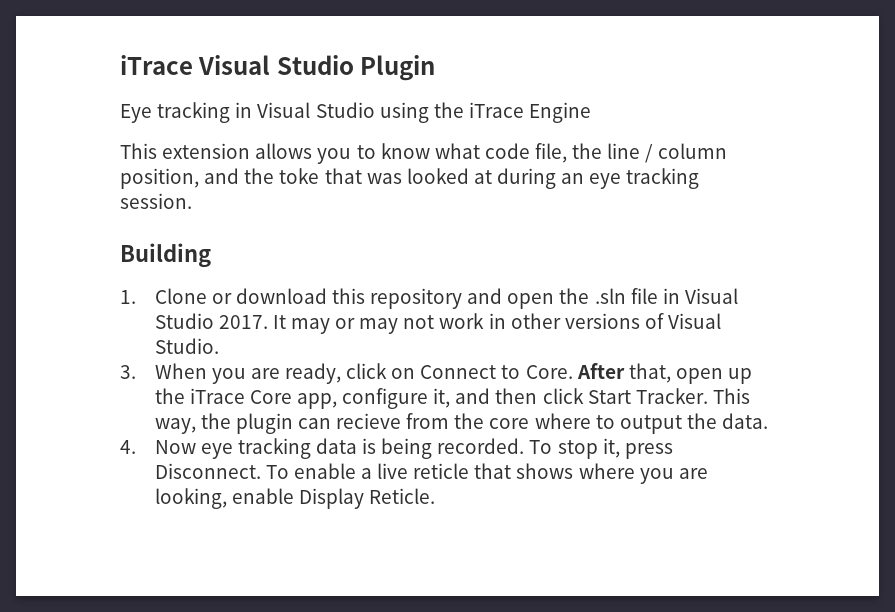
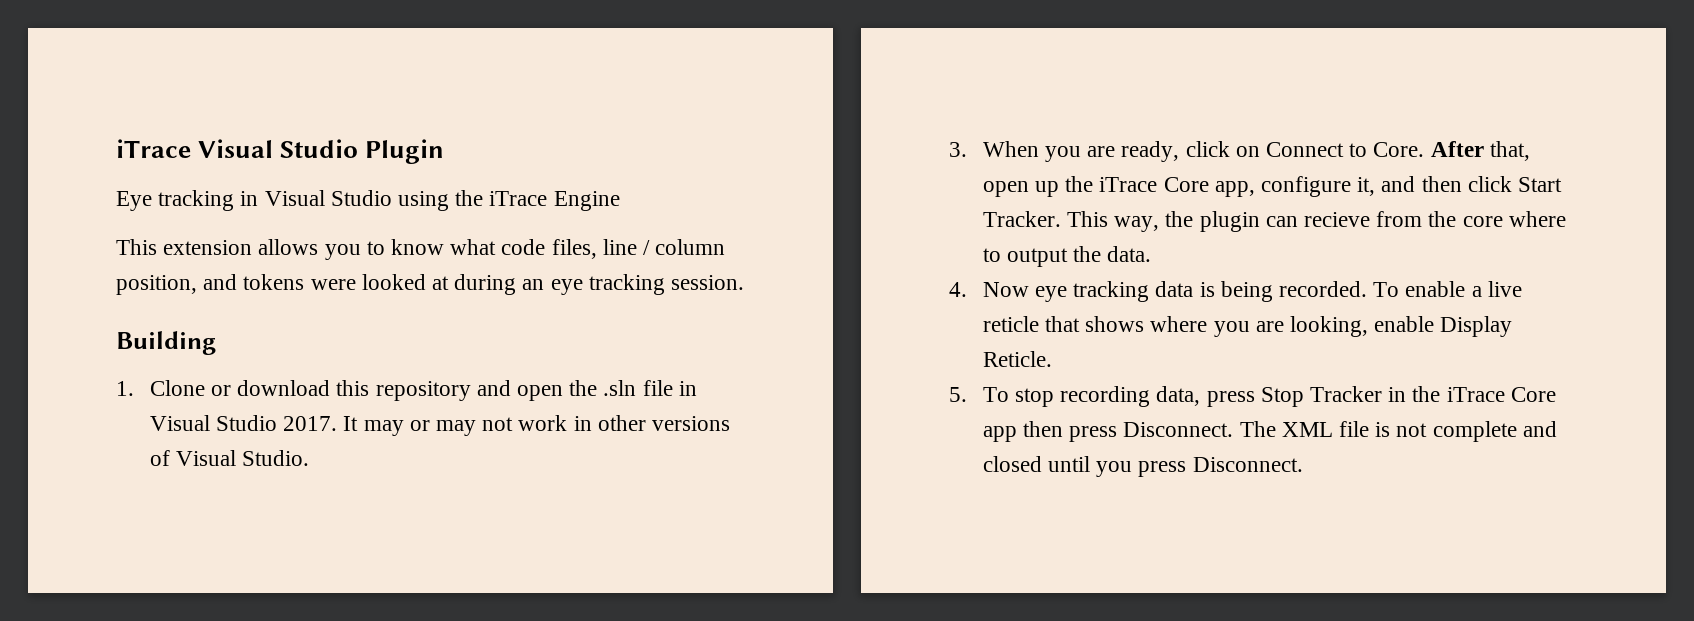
[535,143,603,163] file, the -> [551,239,597,259] files,
[244,168,402,184] the toke that was -> [243,274,356,290] tokens were
[557,438,673,459] [154,463,289,479] stop it, press Disconnect. To -> (1400, 289) none
(435, 496) none -> [949,386,1556,407] [982,421,1557,442] [982,456,1303,477] // 5. To stop recording data, press Stop Tracker in the iTrace Core app then press Disconnect. The XML file is not complete and closed until you press Disconnect.

